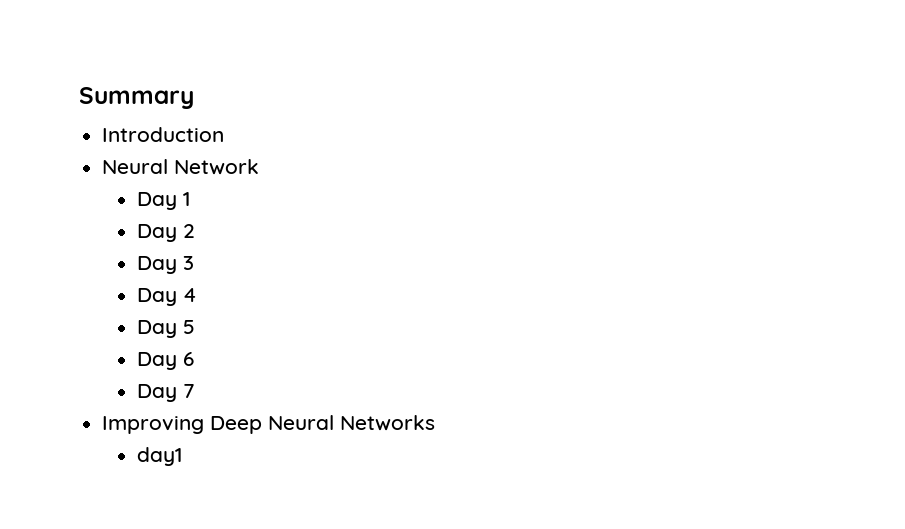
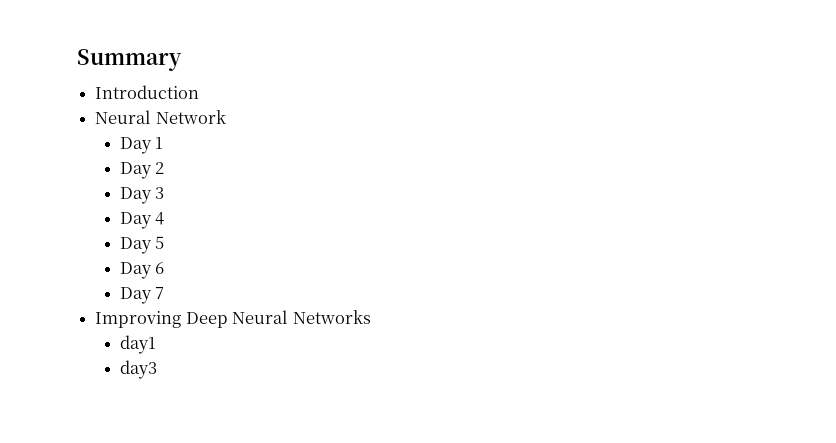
(183, 456) none -> [119,360,157,379] // day3

